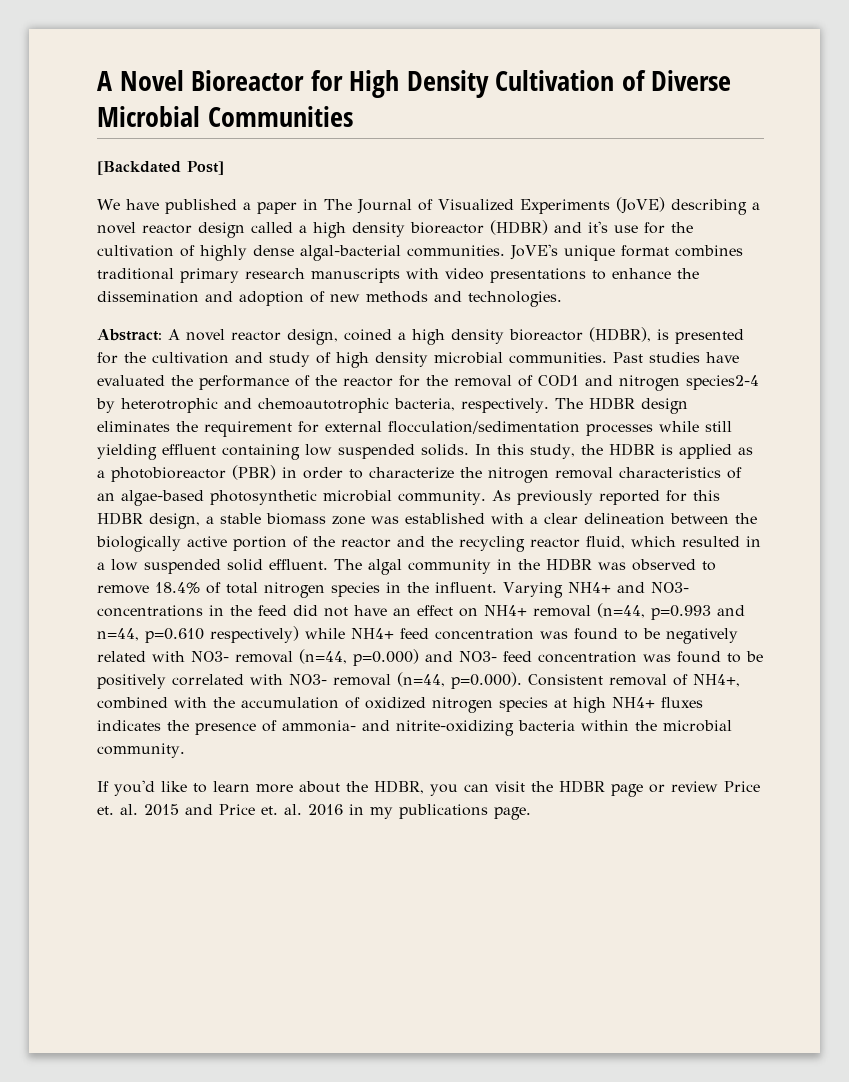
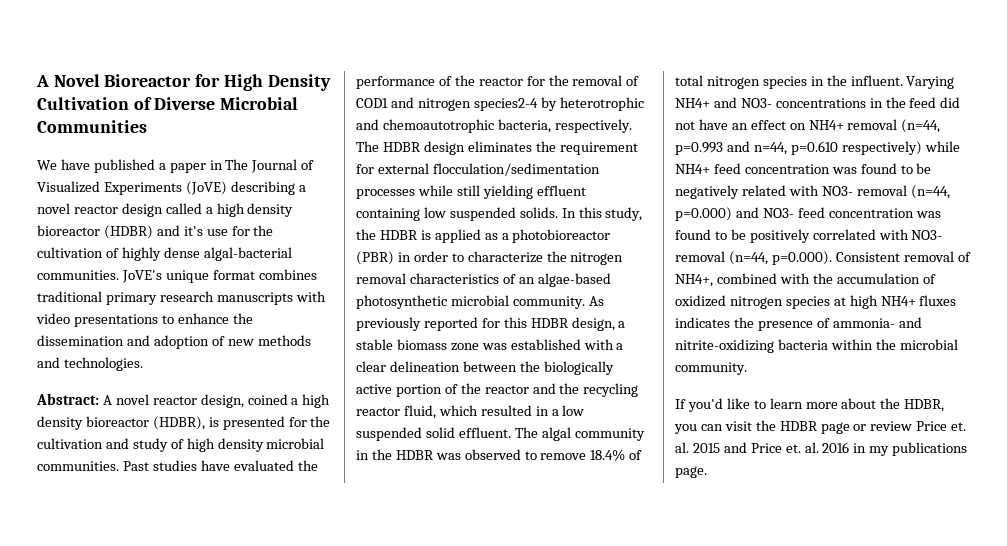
[97,161,224,175] // [Backdated Post] -> (147, 126) none

